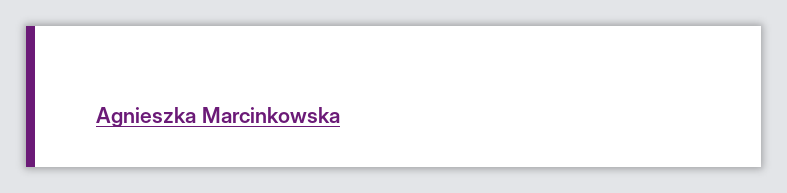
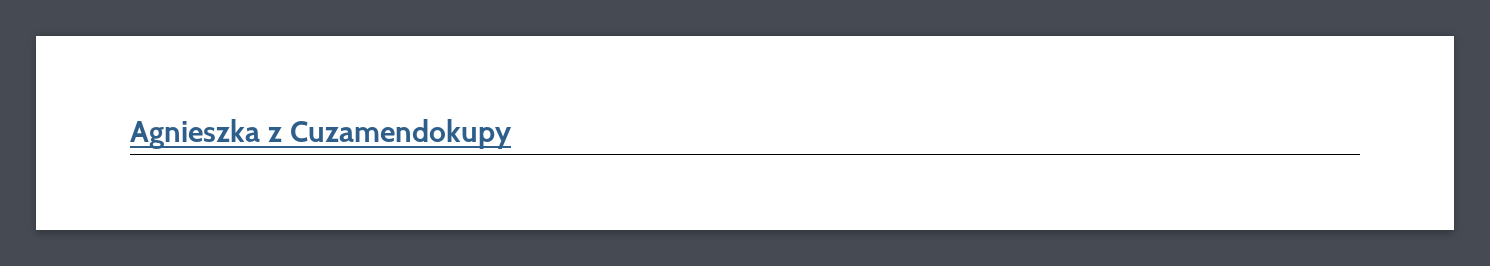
[201,107,340,123] Marcinkowska -> [268,119,513,149] z Cuzamendokupy

